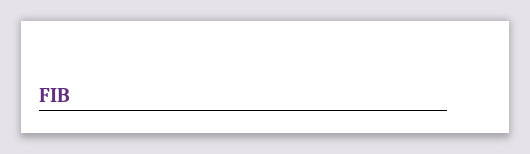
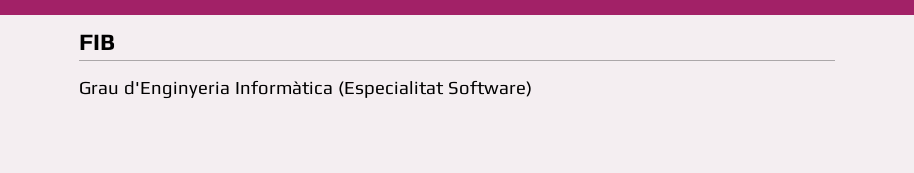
(70, 95) none -> [79,80,532,99] // Grau d'Enginyeria Informàtica (Especialitat Software)

